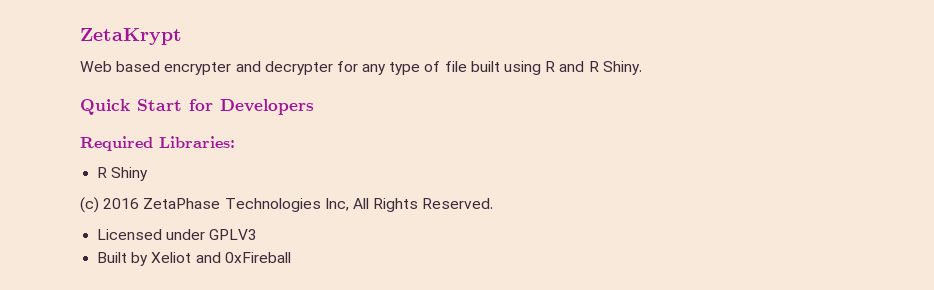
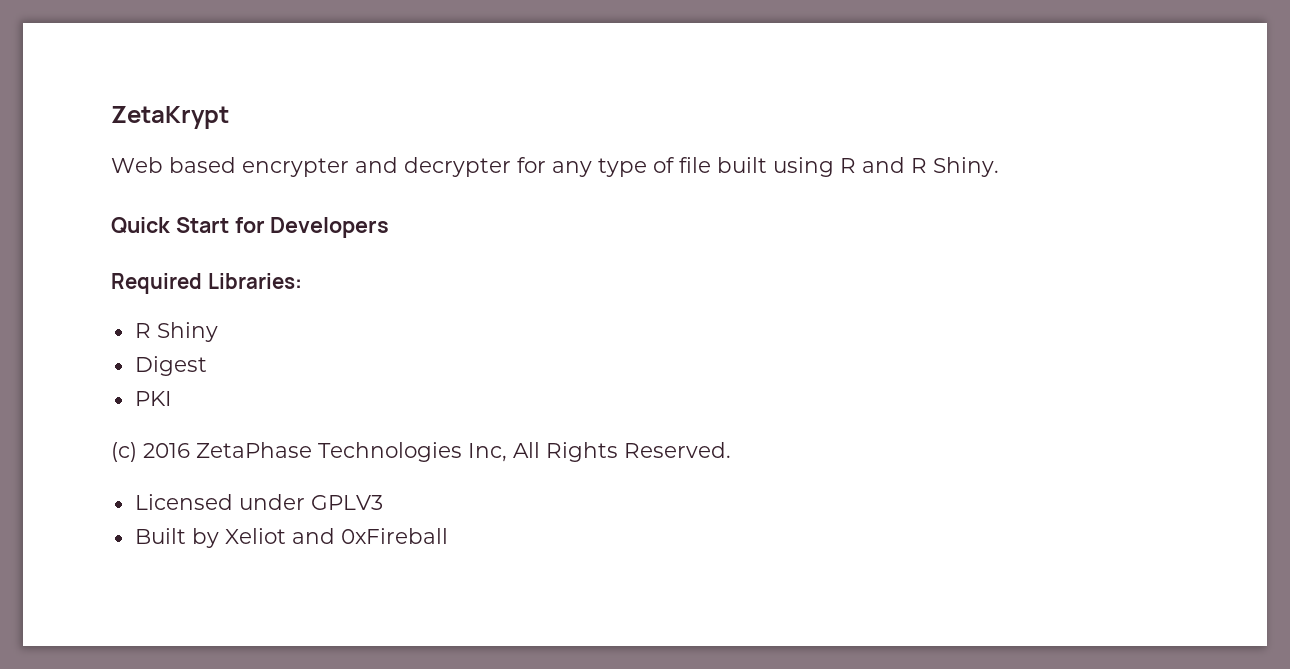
(149, 174) none -> [134,356,207,376] [134,391,172,406] // Digest // PKI

